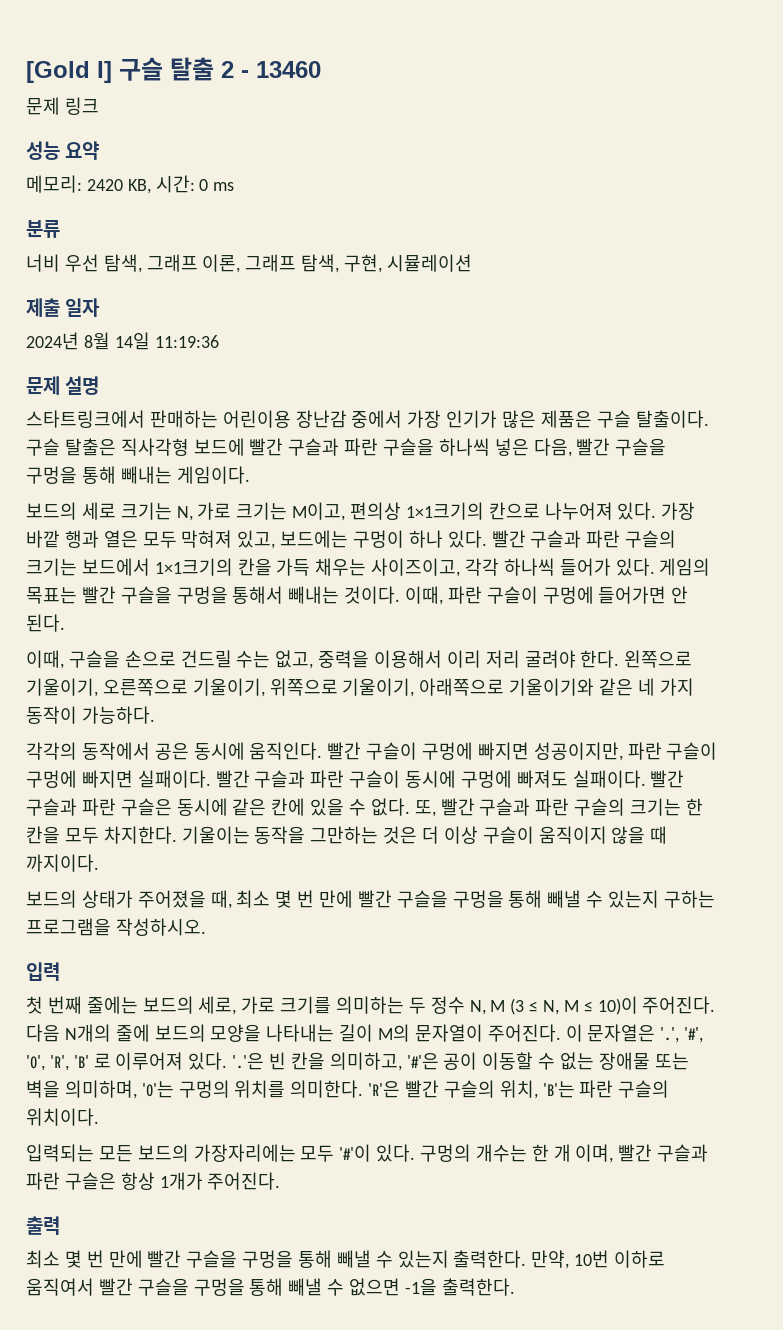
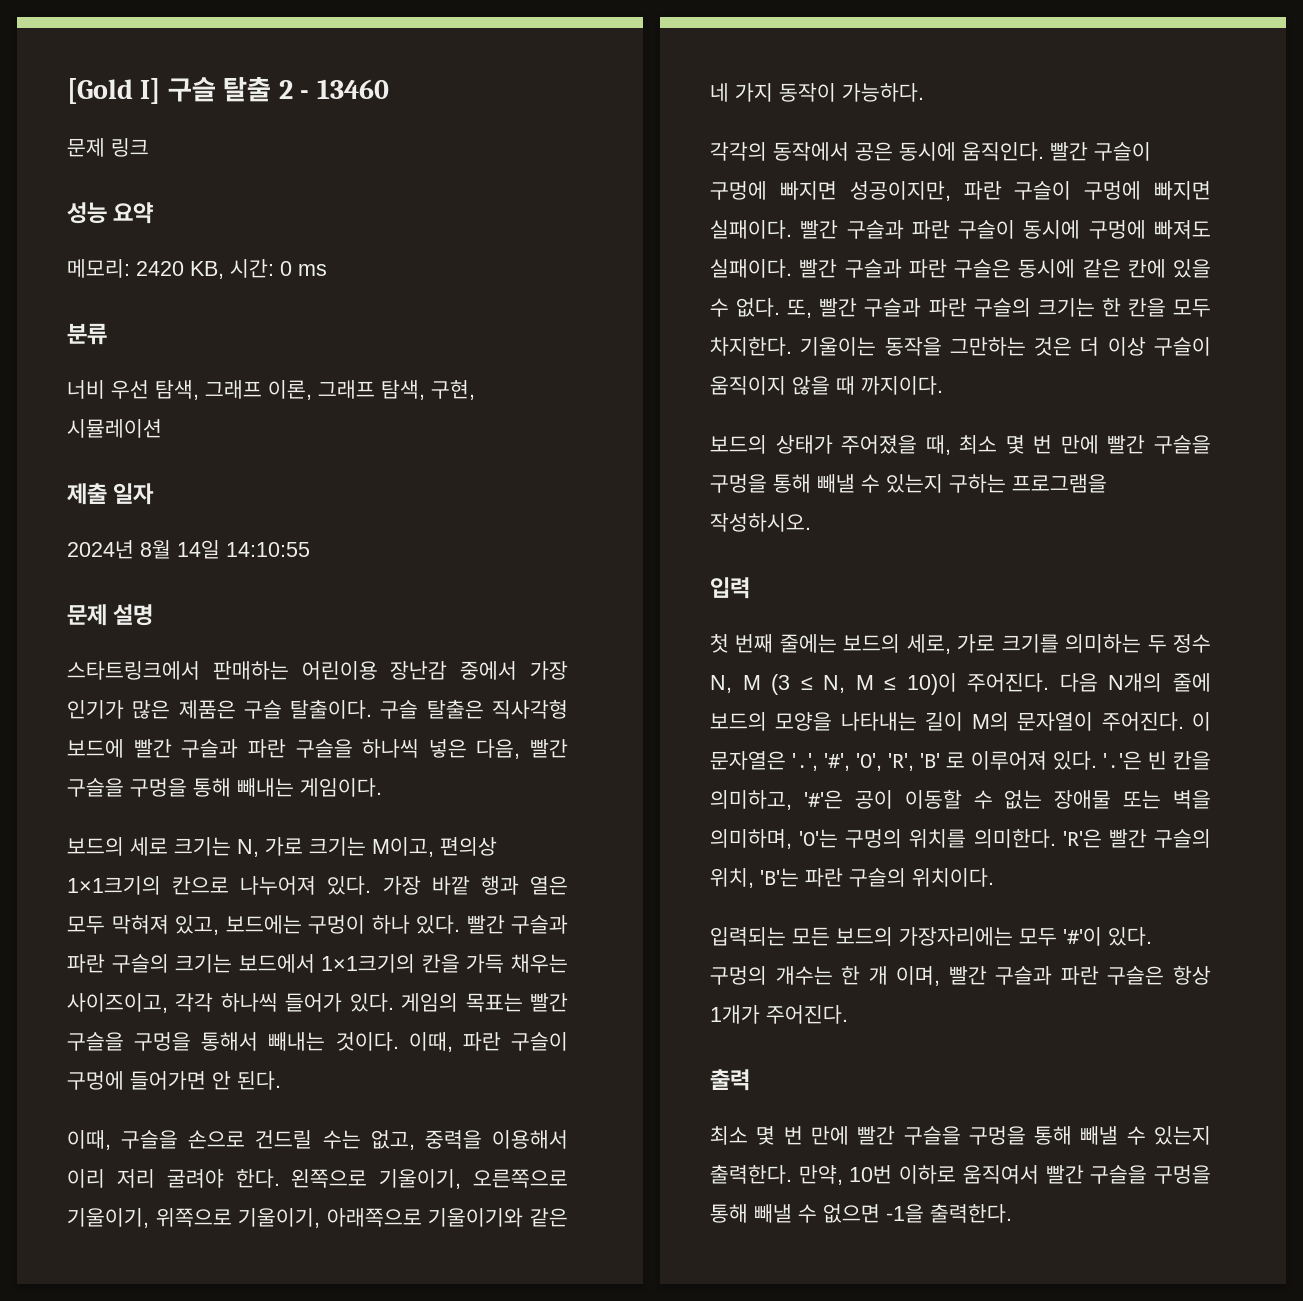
[154,335,219,348] 11:19:36 -> [226,542,310,557] 14:10:55

